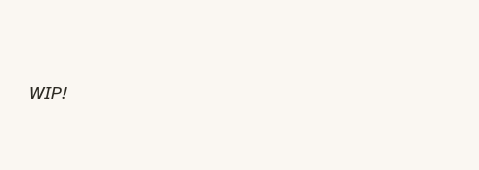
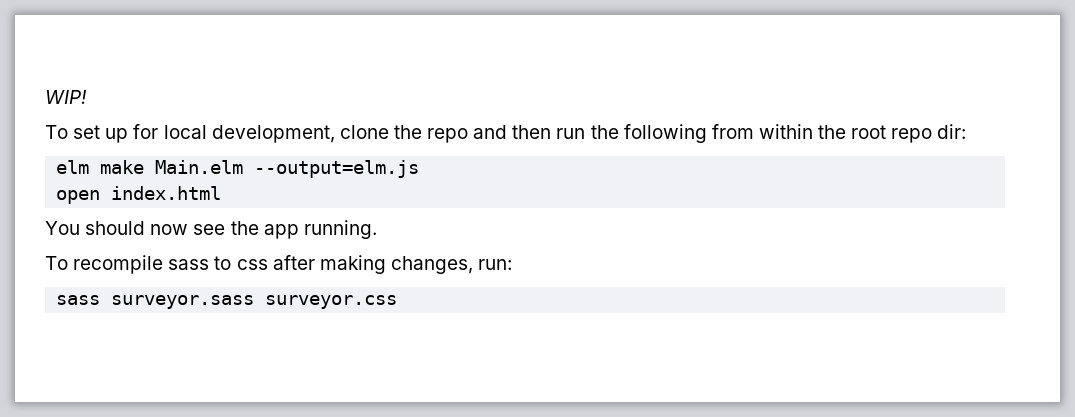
(67, 93) none -> [45,124,967,143] [56,160,420,178] [56,186,222,204] [45,220,377,239] [45,255,513,274] [56,295,398,309] // To set up for local development, clone the repo and then run the following from within the root repo dir: // elm make Main.elm --output=elm.js // open index.html // You should now see the app running. // To recompile sass to css after making changes, run: // sass surveyor.sass surveyor.css

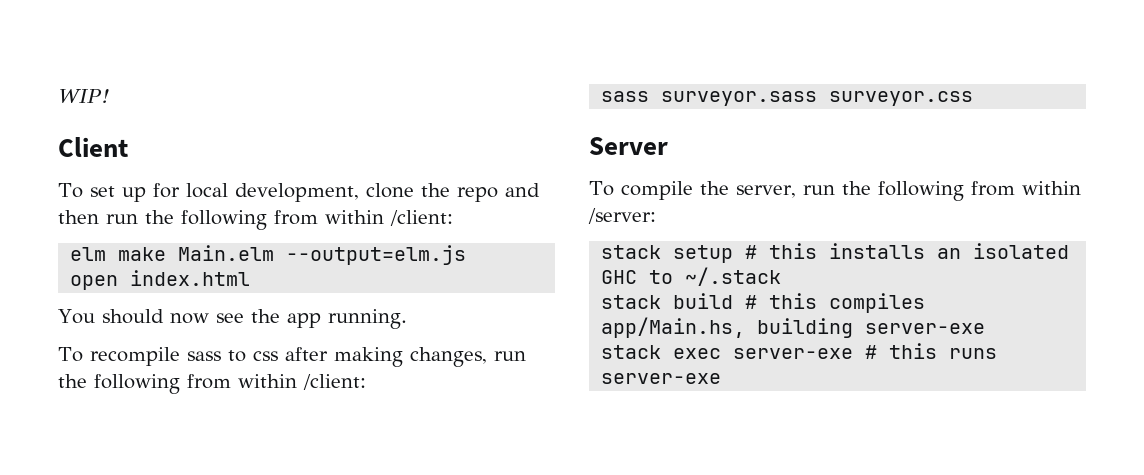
(87, 97) none -> [58,137,128,157] // Client
[818,124,967,143] the root repo dir: -> [390,210,453,226] /client:
[478,259,513,270] [56,295,398,309] run: // sass surveyor.sass surveyor.css -> [493,351,526,361] [58,374,366,394] [601,91,974,106] [589,137,668,155] [589,181,1081,201] [588,208,656,224] [601,243,1070,263] [601,267,782,286] [601,293,926,313] [601,317,986,338] [601,343,998,359] [601,373,722,384] run the following from within /client: // sass surveyor.sass surveyor.css // Server // To compile the server, run the following from within /server: // stack setup # this installs an isolated GHC to ~/.stack // stack build # this compiles app/Main.hs, building server-exe // stack exec server-exe # this runs server-exe

